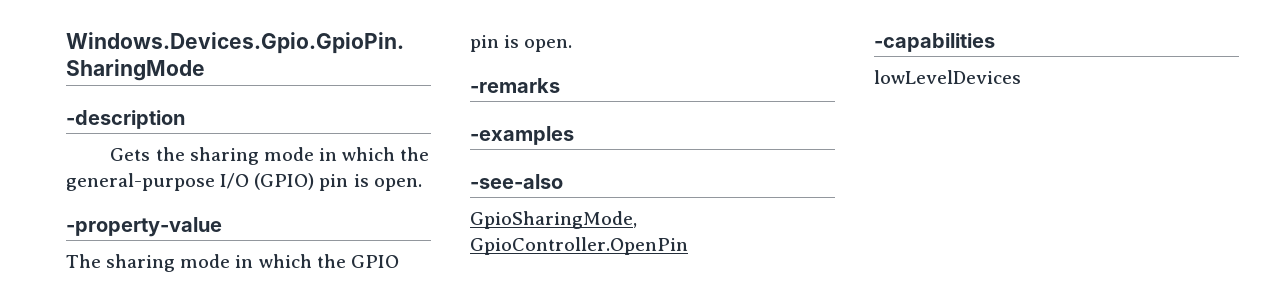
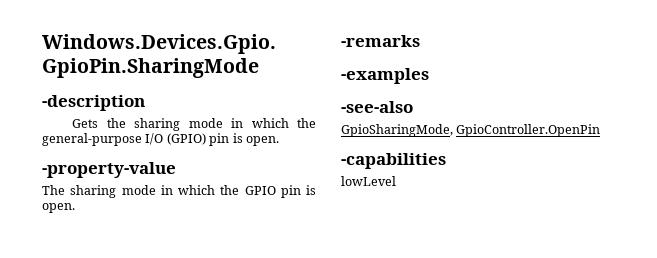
[874,70,1021,84] lowLevelDevices -> [341,176,396,186] lowLevel

